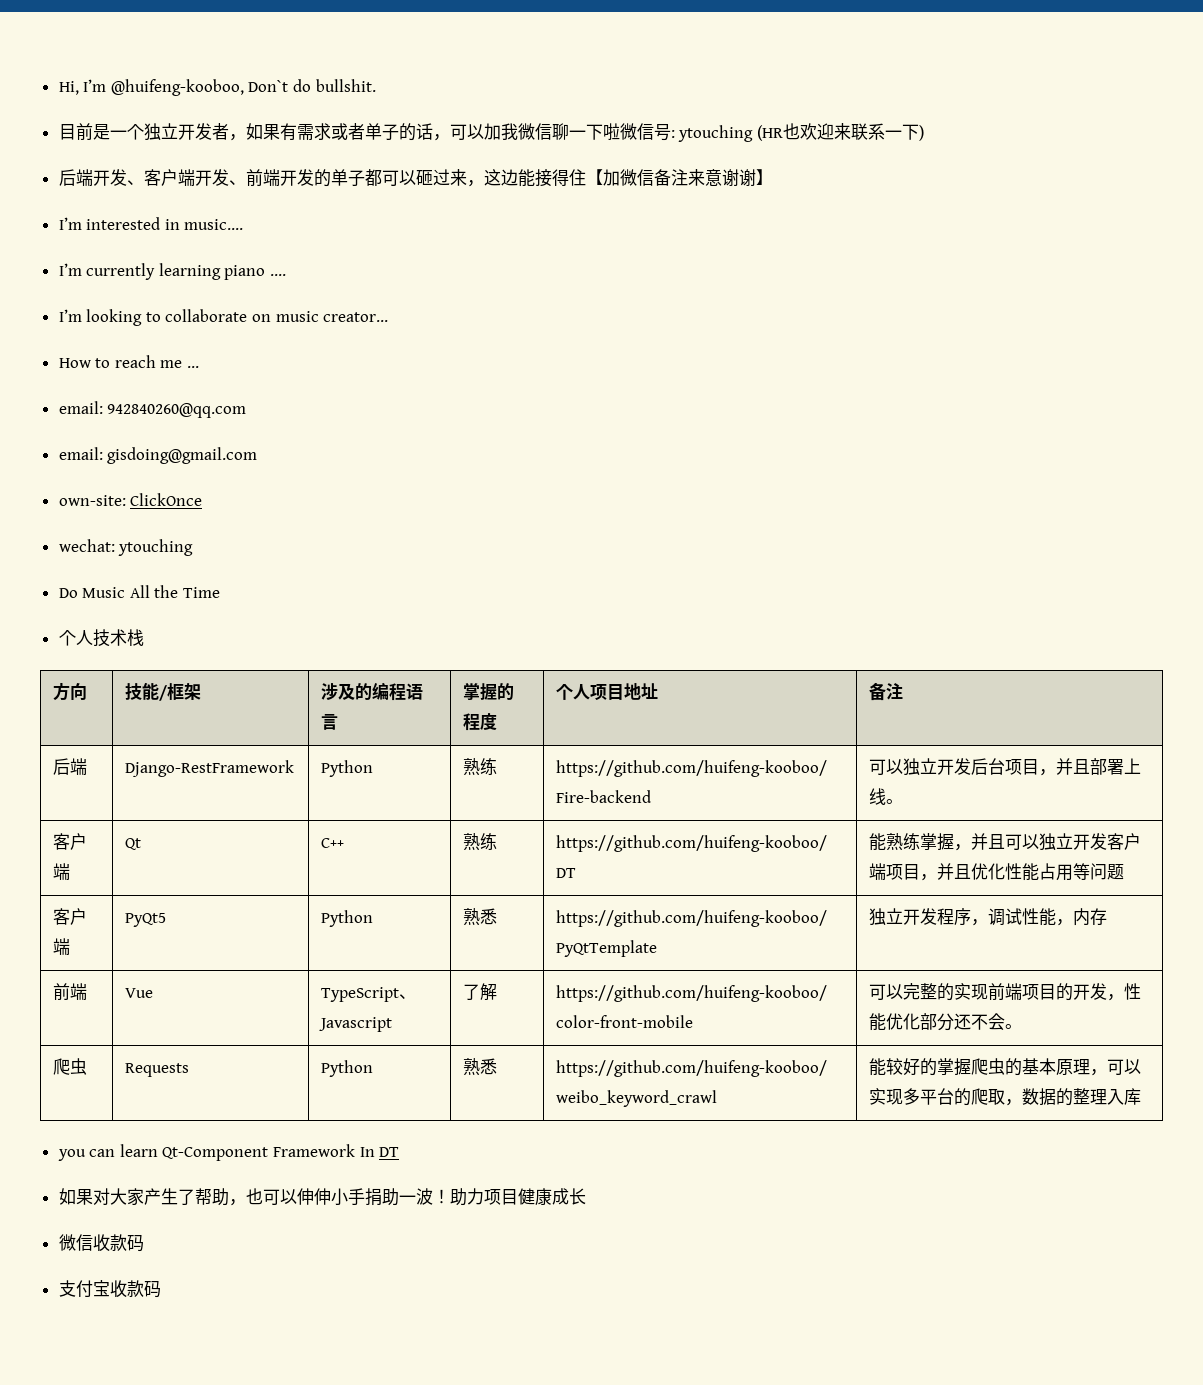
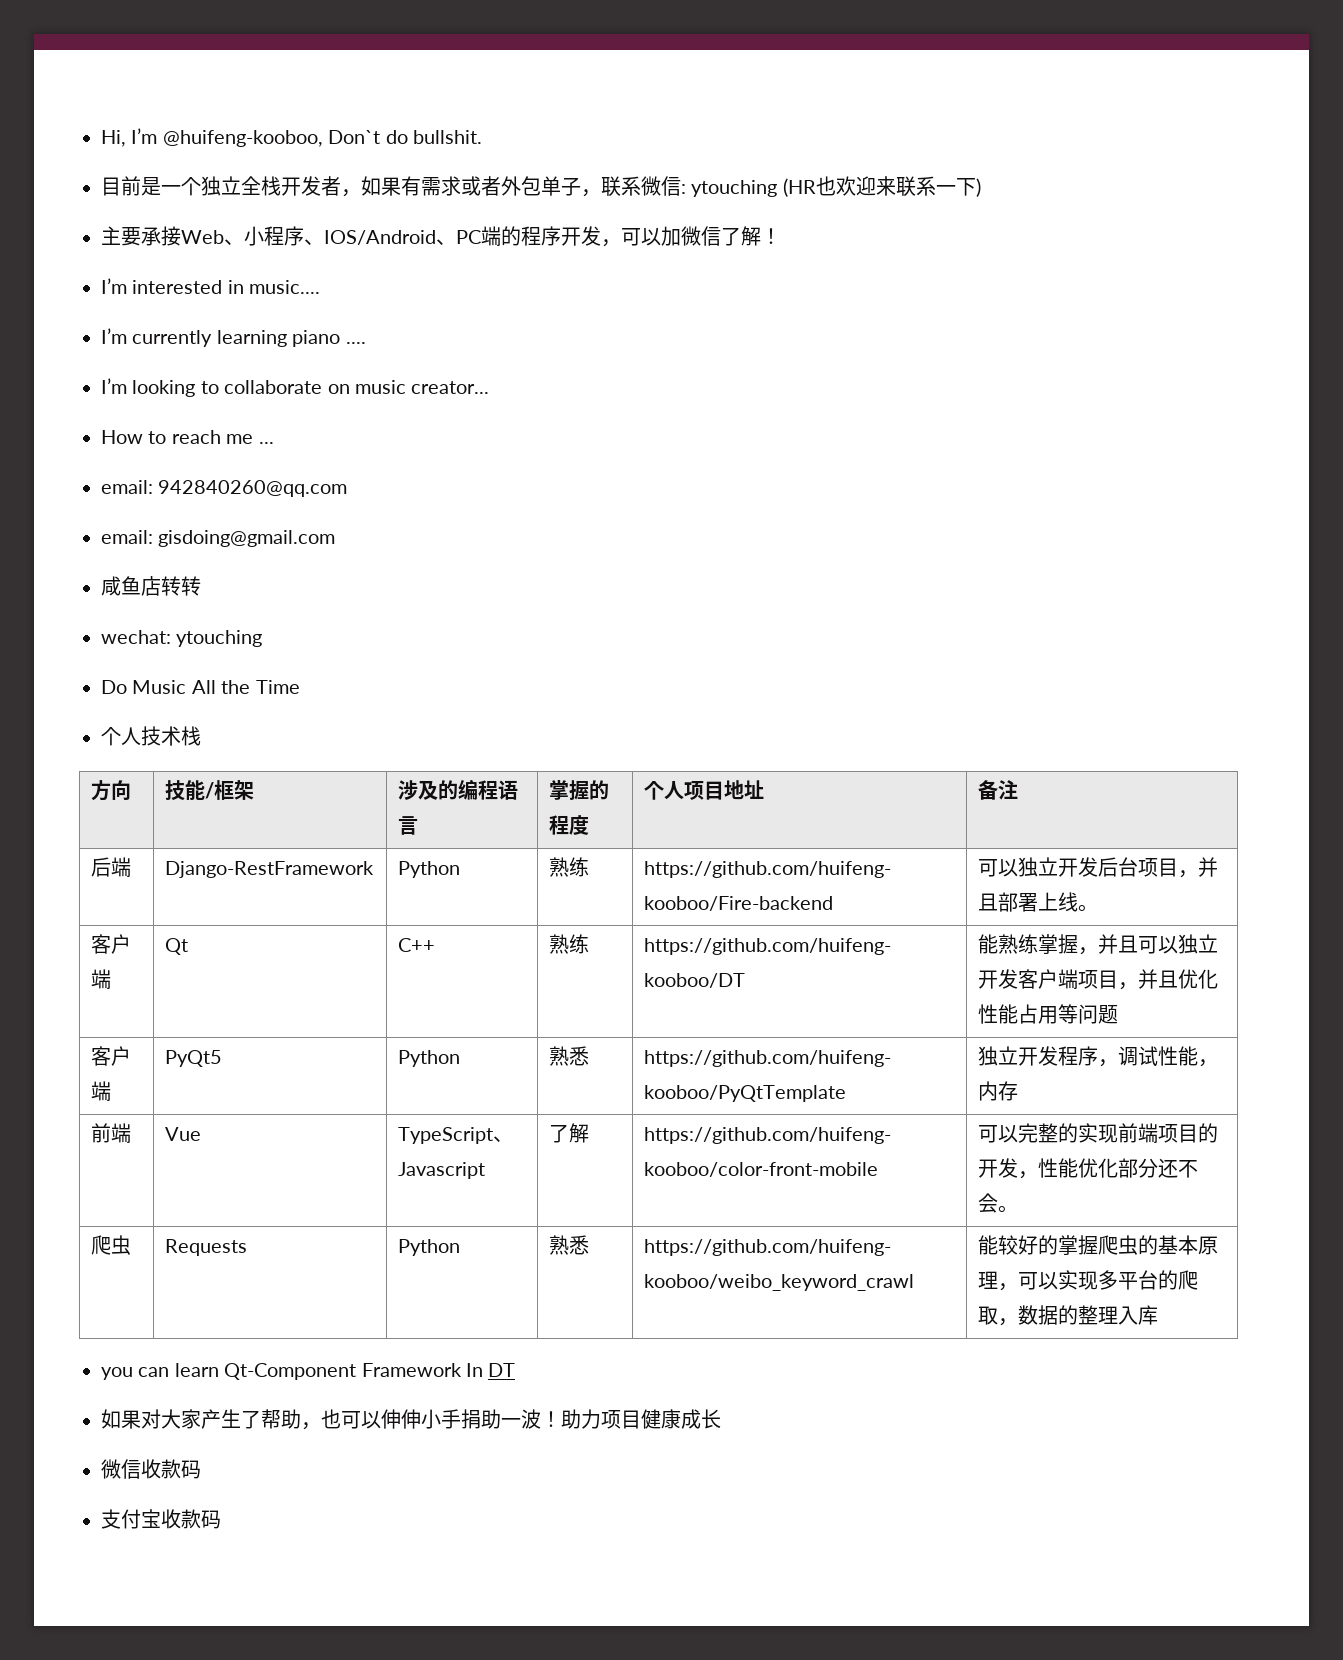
(178, 131) none -> [241,176,281,196] 全栈
[364,123,671,141] 单子的话，可以加我微信聊一下啦微信号 -> [501,176,681,197] 外包单子，联系微信
[58,169,773,187] 后端开发、客户端开发、前端开发的单子都可以砸过来，这边能接得住【加微信备注来意谢谢】 -> [101,226,781,247] 主要承接Web、小程序、IOS/Android、PC端的程序开发，可以加微信了解！
[58,493,203,506] own-site: ClickOnce -> [101,576,201,596] 咸鱼店转转

